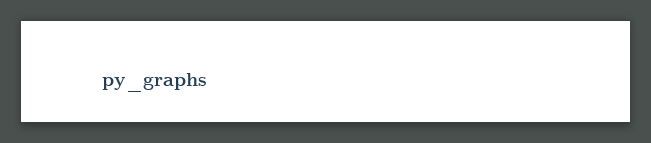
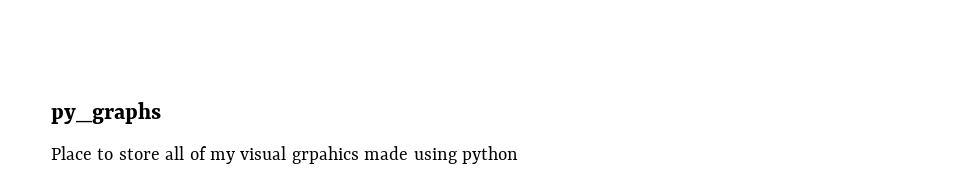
(207, 82) none -> [51,146,518,164] // Place to store all of my visual grpahics made using python

